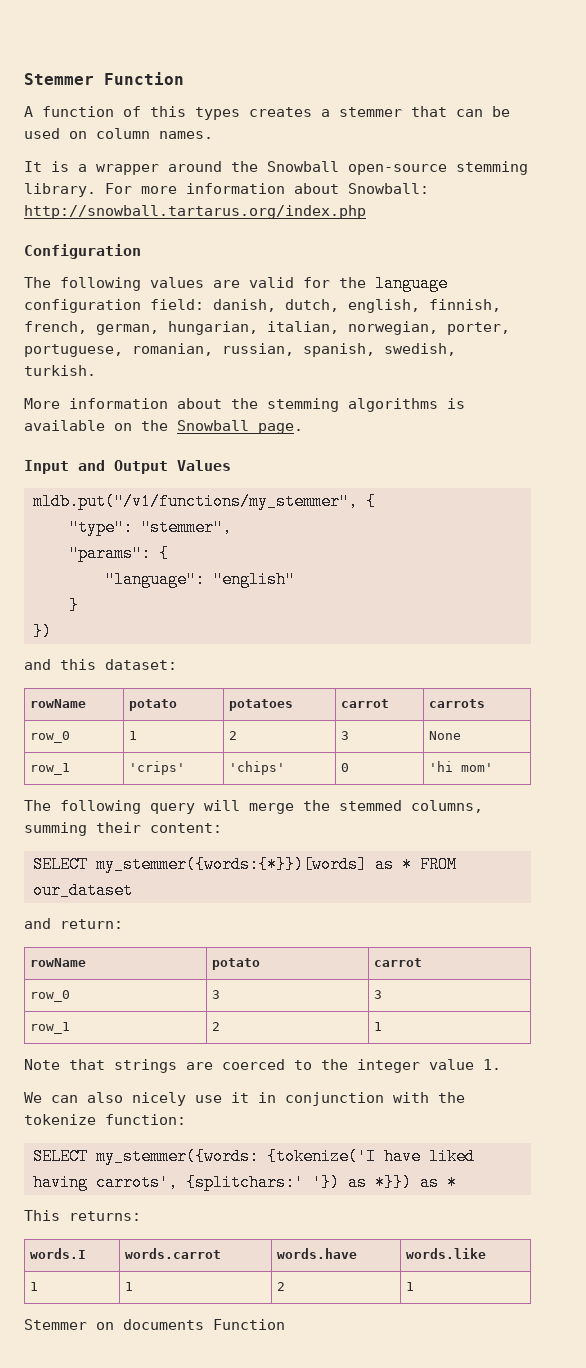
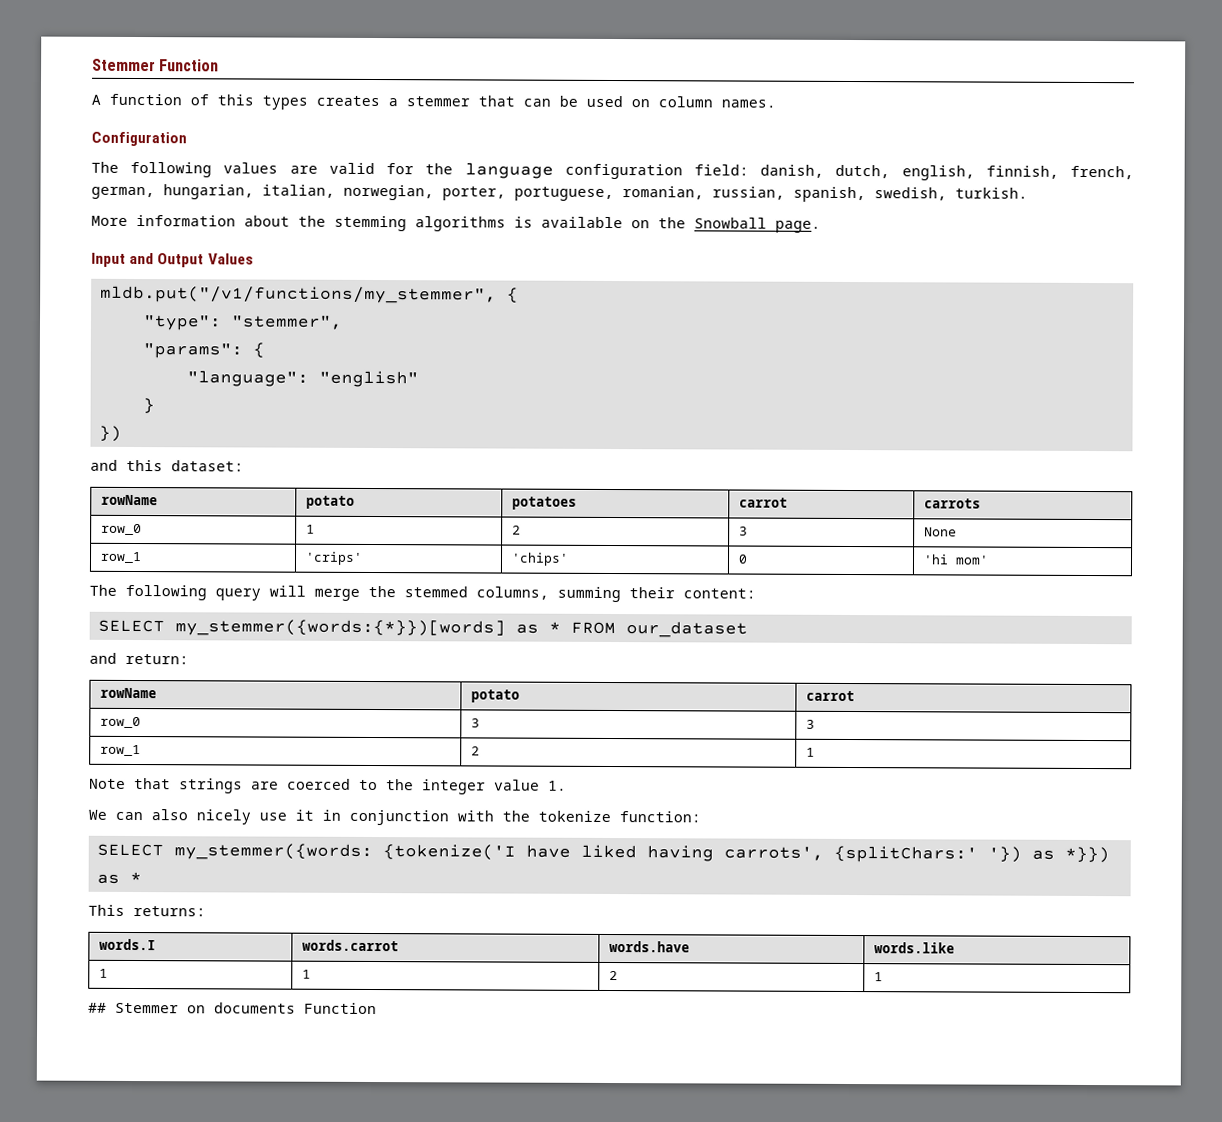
[24,161,528,175] [24,183,429,197] [24,205,366,219] // It is a wrapper around the Snowball open-source stemming library. For more information about Snowball: http://snowball.tartarus.org/index.php -> (776, 103) none
[185,1174,304,1191] {splitchars:' -> [833,845,978,863] {splitChars:'
(414, 1286) none -> [88,1002,107,1013] ##

